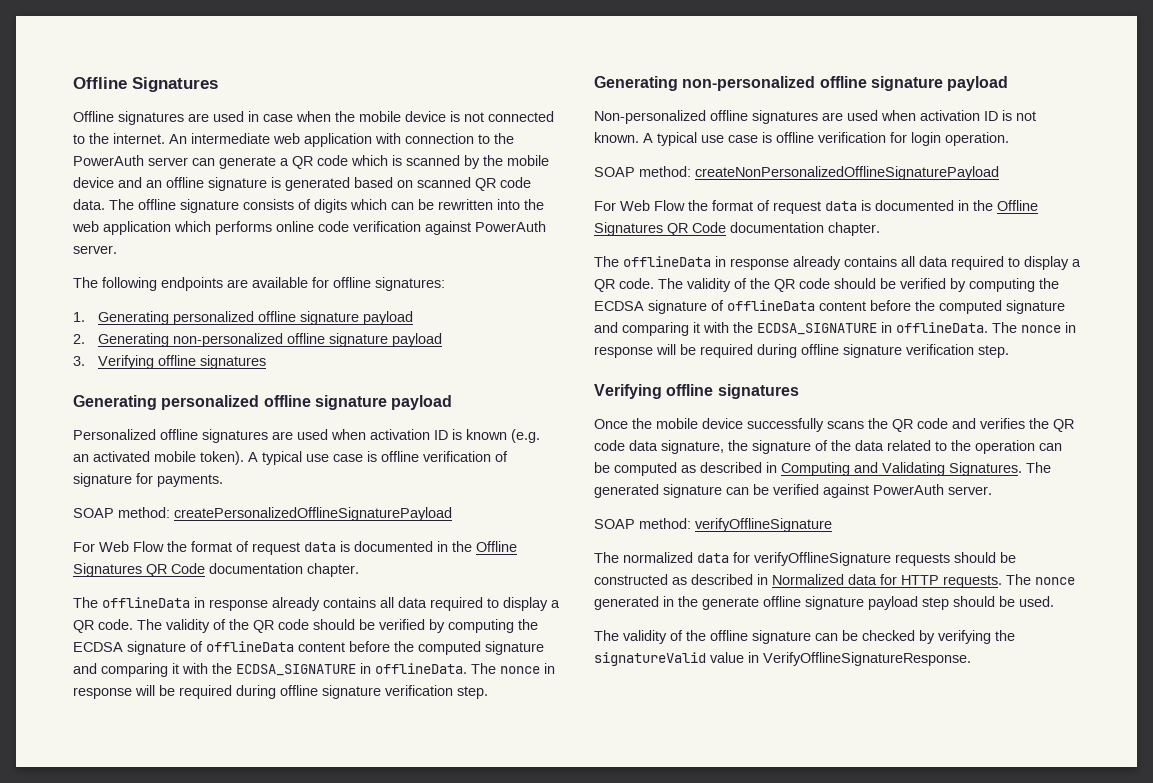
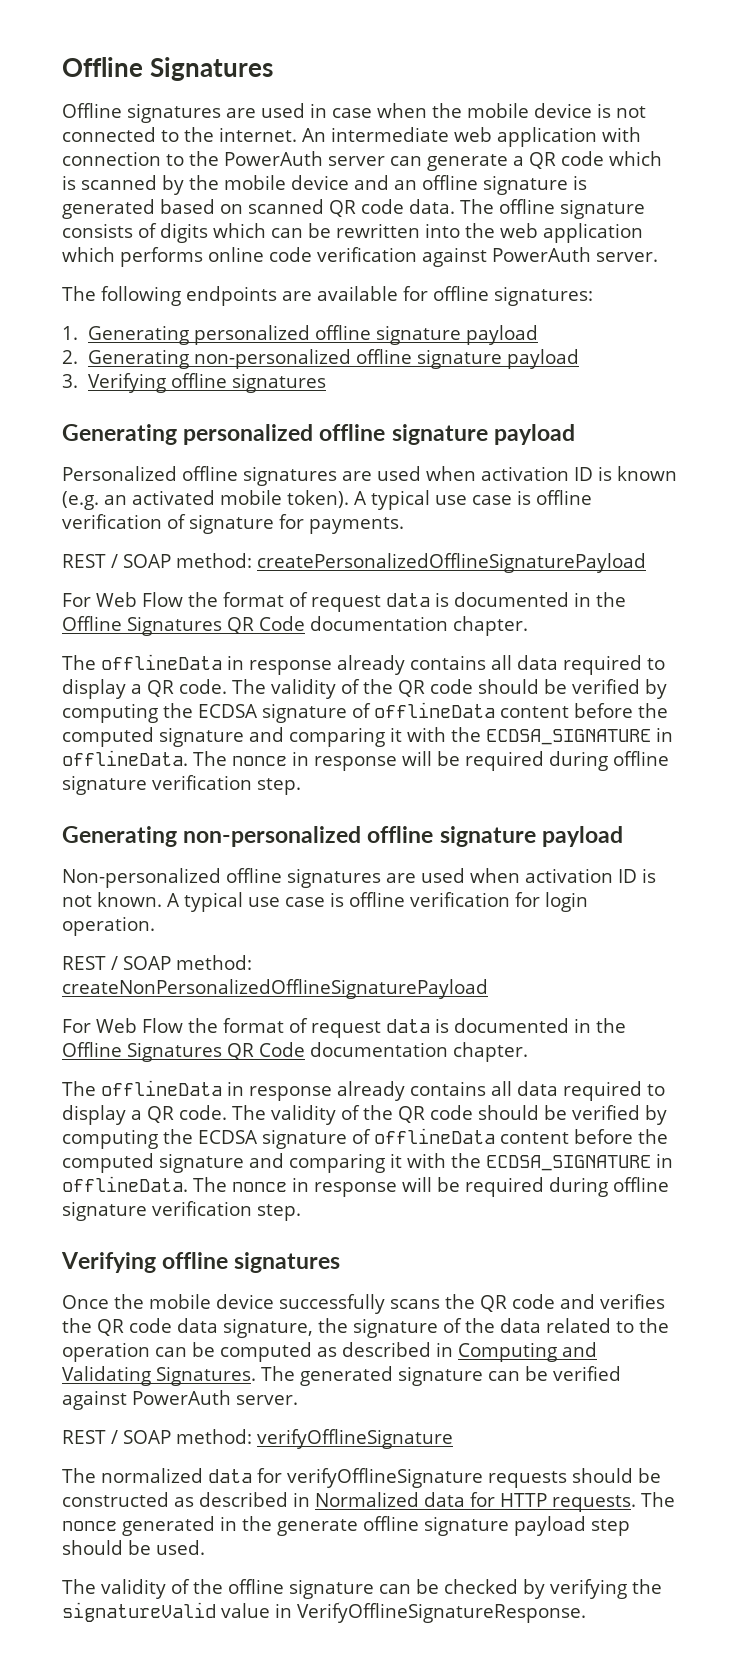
(223, 480) none -> [62,554,118,568] REST /
(1009, 139) none -> [62,956,118,970] REST /
(992, 490) none -> [62,1430,118,1444] REST /

